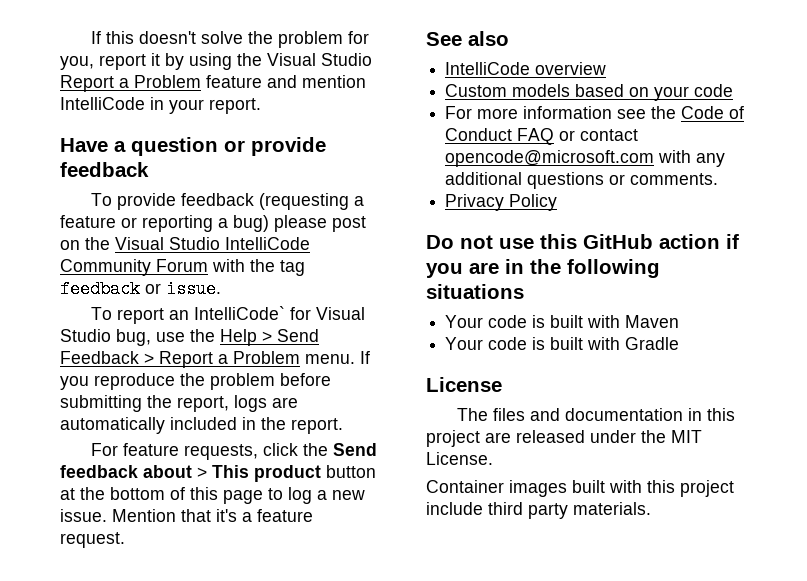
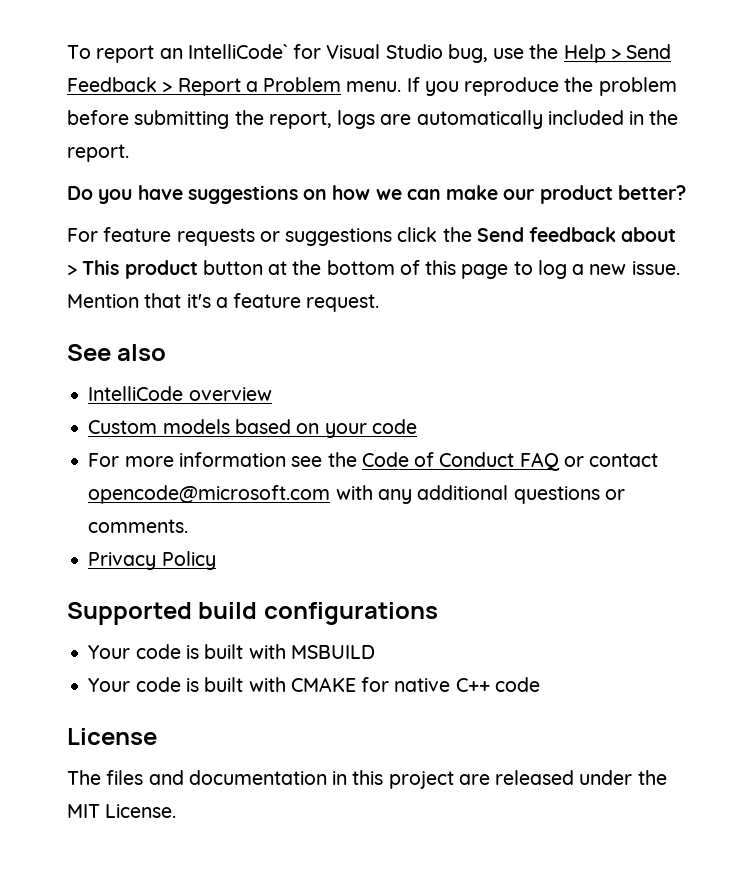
[90,31,369,48] [60,53,372,70] [60,75,366,92] [60,97,261,114] [60,137,326,156] [60,162,149,177] [90,193,364,210] [60,215,366,232] [60,237,310,250] [60,259,305,276] [60,280,221,298] If this doesn't solve the problem for you, report it by using the Visual Studio Report a Problem feature and mention IntelliCode in your report. // Have a question or provide feedback // To provide feedback (requesting a feature or reporting a bug) please post on the Visual Studio IntelliCode Community Forum with the tag feedback or issue. // -> (67, 52) none
(343, 426) none -> [67,185,686,204] // Do you have suggestions on how we can make our product better?
[183,444,258,460] requests, -> [176,228,393,246] requests or suggestions
[426,234,739,249] [426,259,660,278] [426,284,524,299] [445,315,680,328] [445,337,680,350] Do not use this GitHub action if you are in the following situations // Your code is built with Maven // Your code is built with Gradle -> [67,602,438,625] [88,644,375,659] [88,677,540,692] Supported build configurations // Your code is built with MSBUILD // Your code is built with CMAKE for native C++ code
[426,480,734,497] [426,502,651,519] // Container images built with this project include third party materials. -> (177, 811) none

